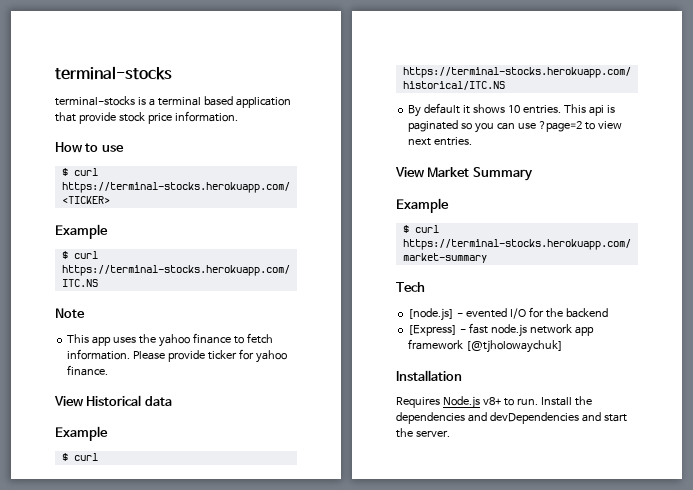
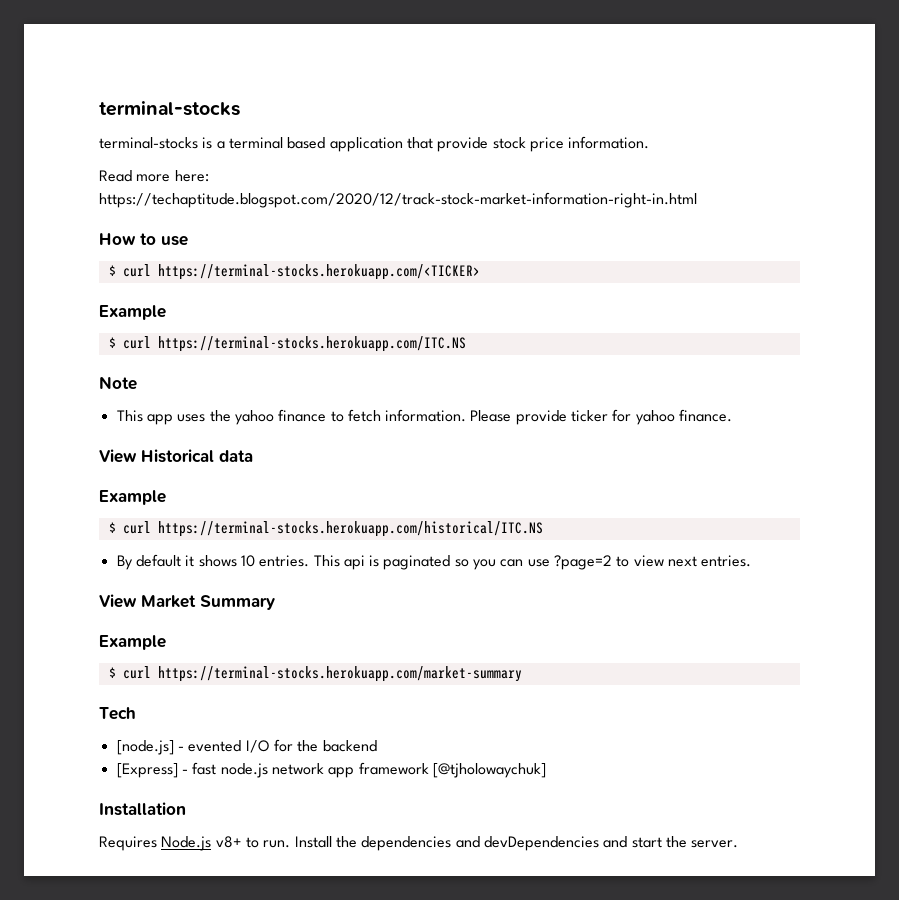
(238, 116) none -> [99,170,209,182] [99,192,697,208] // Read more here: https://techaptitude.blogspot.com/2020/12/track-stock-market-information-right-in.html

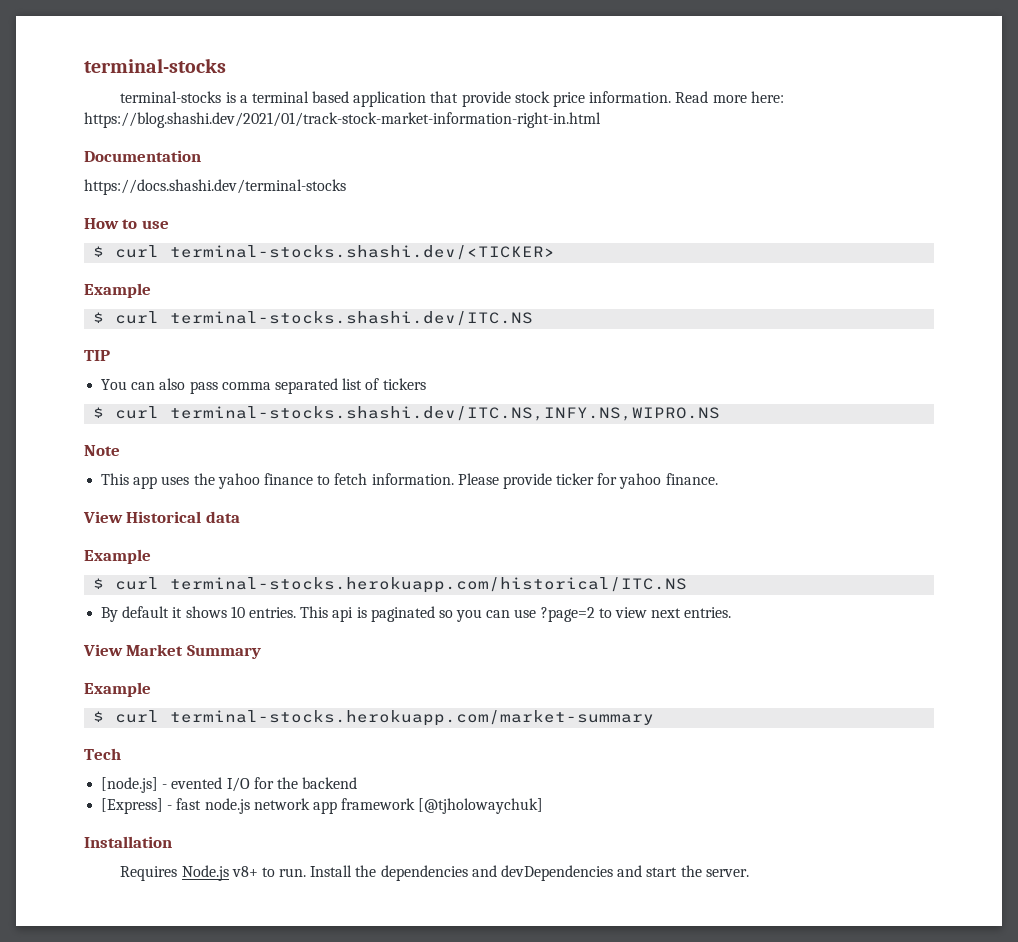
(650, 142) // -> (672, 97) none
[99,192,697,208] https://techaptitude.blogspot.com/2020/12/track-stock-market-information-right-in.html -> [84,112,601,128] [84,150,201,162] [84,179,346,195] https://blog.shashi.dev/2021/01/track-stock-market-information-right-in.html // Documentation // https://docs.shashi.dev/terminal-stocks
[157,264,480,280] [99,305,166,320] [108,336,466,352] https://terminal-stocks.herokuapp.com/<TICKER> // Example // $ curl https://terminal-stocks.herokuapp.com/ITC.NS -> [170,245,556,260] [84,283,151,298] [93,311,534,326] [84,350,110,361] [101,378,426,394] [93,406,721,421] terminal-stocks.shashi.dev/<TICKER> // Example // $ curl terminal-stocks.shashi.dev/ITC.NS // TIP // You can also pass comma separated list of tickers // $ curl terminal-stocks.shashi.dev/ITC.NS,INFY.NS,WIPRO.NS
[157,521,543,537] https://terminal-stocks.herokuapp.com/historical/ITC.NS -> [170,577,688,593] terminal-stocks.herokuapp.com/historical/ITC.NS
[157,666,522,682] https://terminal-stocks.herokuapp.com/market-summary -> [170,710,655,726] terminal-stocks.herokuapp.com/market-summary

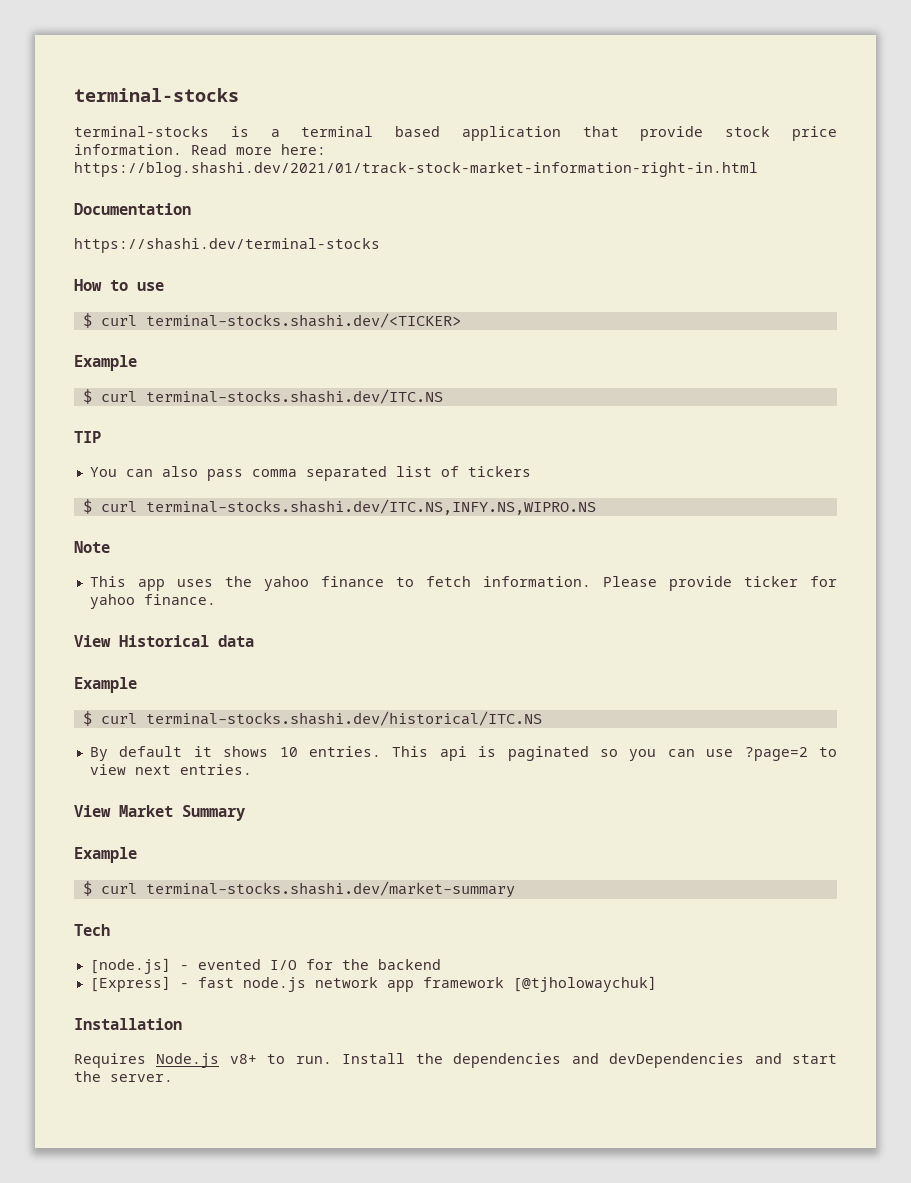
[84,179,346,195] https://docs.shashi.dev/terminal-stocks -> [74,238,380,253] https://shashi.dev/terminal-stocks
[170,577,688,593] terminal-stocks.herokuapp.com/historical/ITC.NS -> [145,711,542,726] terminal-stocks.shashi.dev/historical/ITC.NS
[170,710,655,726] terminal-stocks.herokuapp.com/market-summary -> [145,881,515,898] terminal-stocks.shashi.dev/market-summary

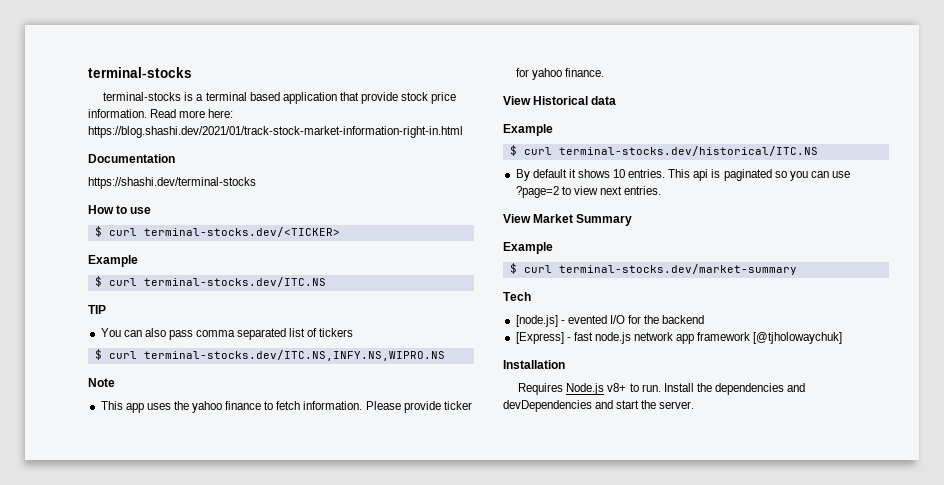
[145,313,461,328] [74,355,137,371] [82,389,443,404] terminal-stocks.shashi.dev/<TICKER> // Example // $ curl terminal-stocks.shashi.dev/ITC.NS -> [143,227,340,237] [88,255,138,267] [94,276,326,287] terminal-stocks.dev/<TICKER> // Example // $ curl terminal-stocks.dev/ITC.NS
[145,499,596,515] terminal-stocks.shashi.dev/ITC.NS,INFY.NS,WIPRO.NS -> [143,350,445,361] terminal-stocks.dev/ITC.NS,INFY.NS,WIPRO.NS
[145,711,542,726] terminal-stocks.shashi.dev/historical/ITC.NS -> [558,146,818,156] terminal-stocks.dev/historical/ITC.NS
[145,881,515,898] terminal-stocks.shashi.dev/market-summary -> [558,264,797,275] terminal-stocks.dev/market-summary

